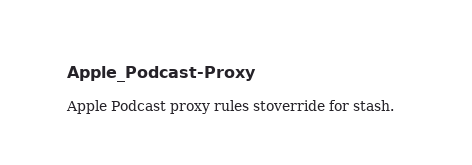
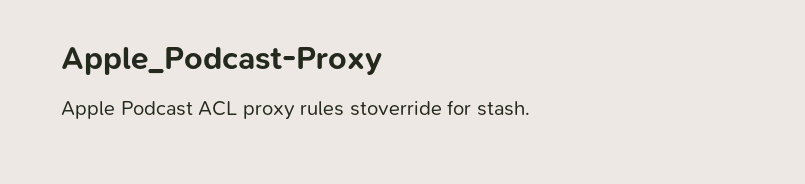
(166, 105) none -> [198,101,238,116] ACL

